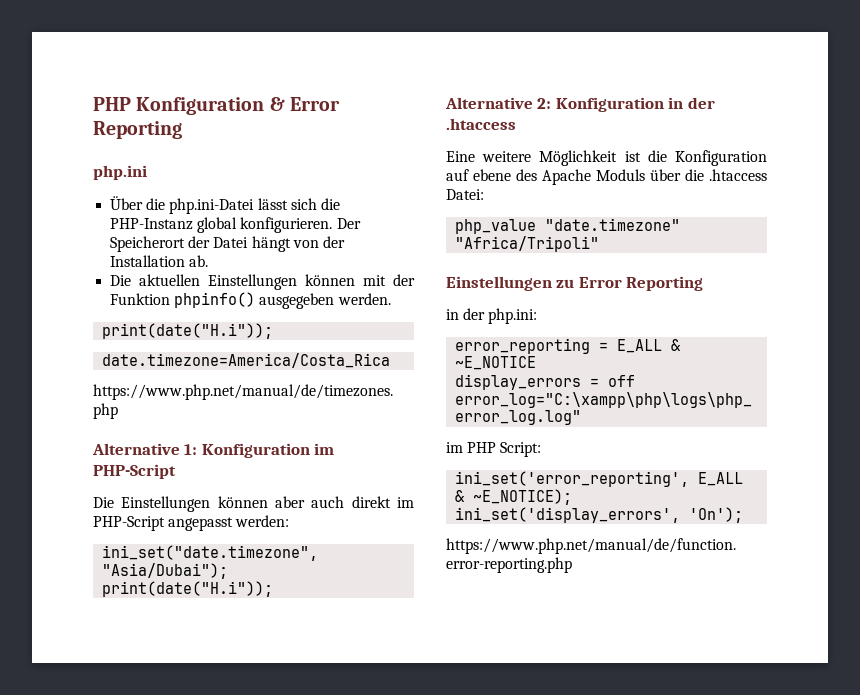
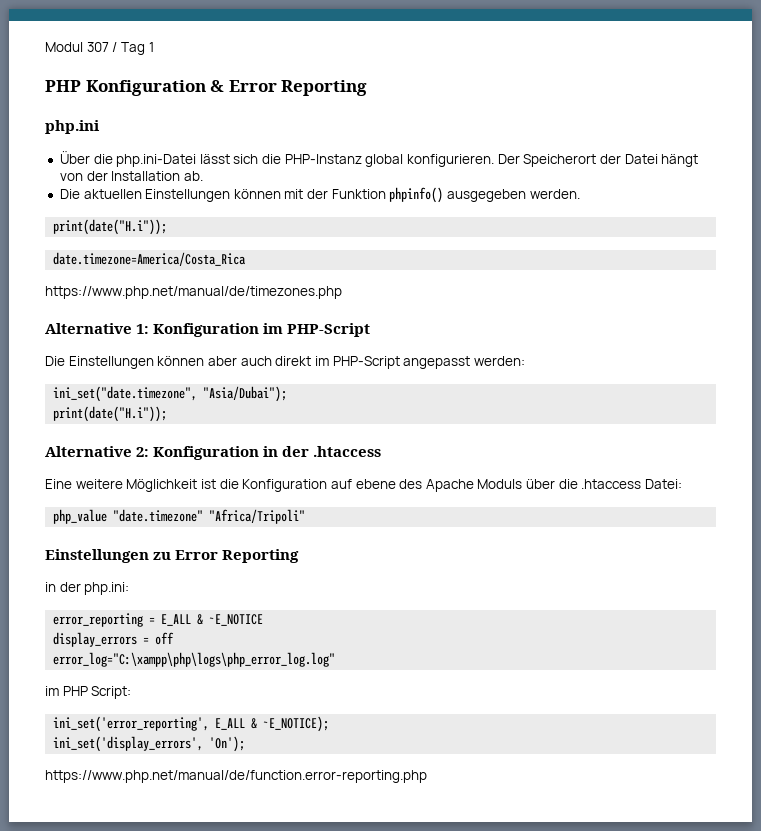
(93, 104) none -> [45,42,154,55] Modul 307 / Tag 1 //

